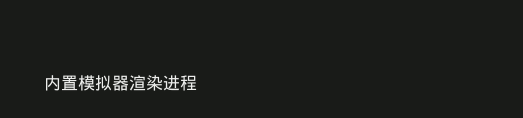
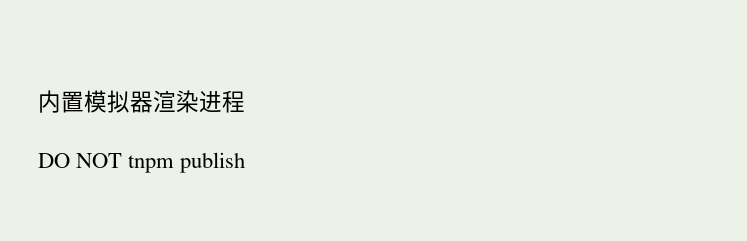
(197, 83) none -> [38,152,246,173] // DO NOT tnpm publish

